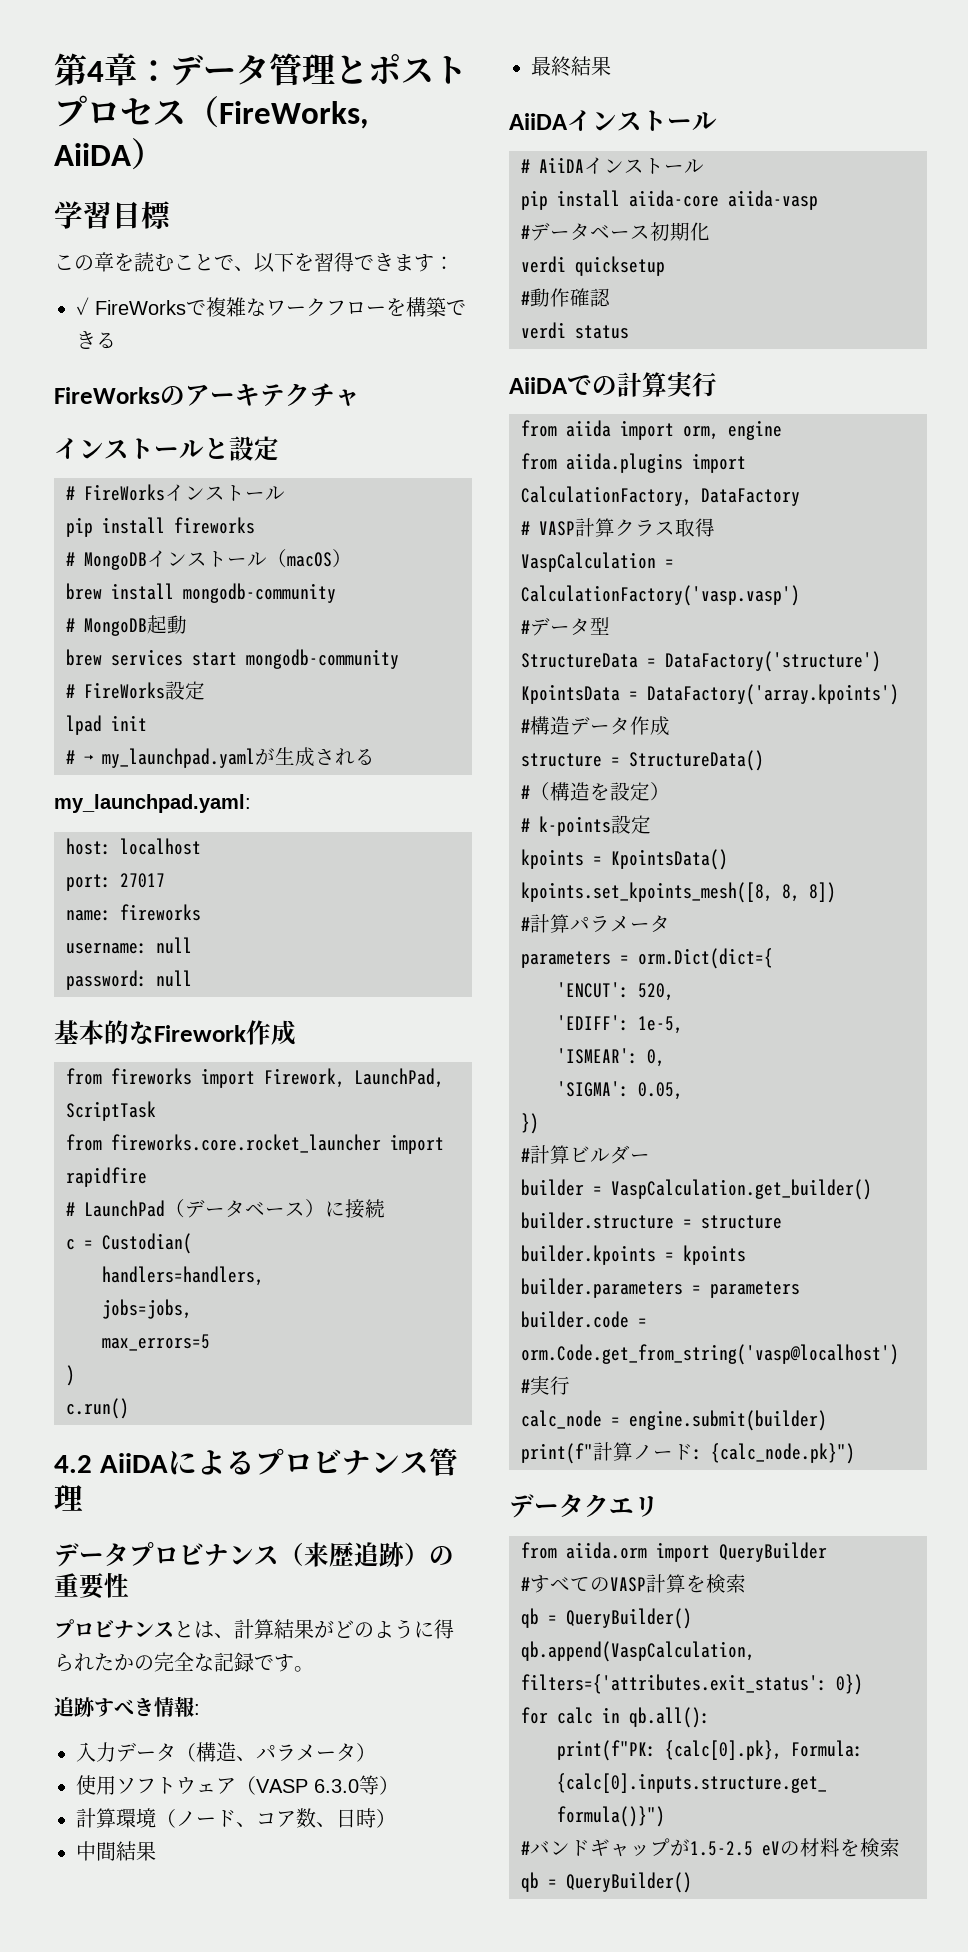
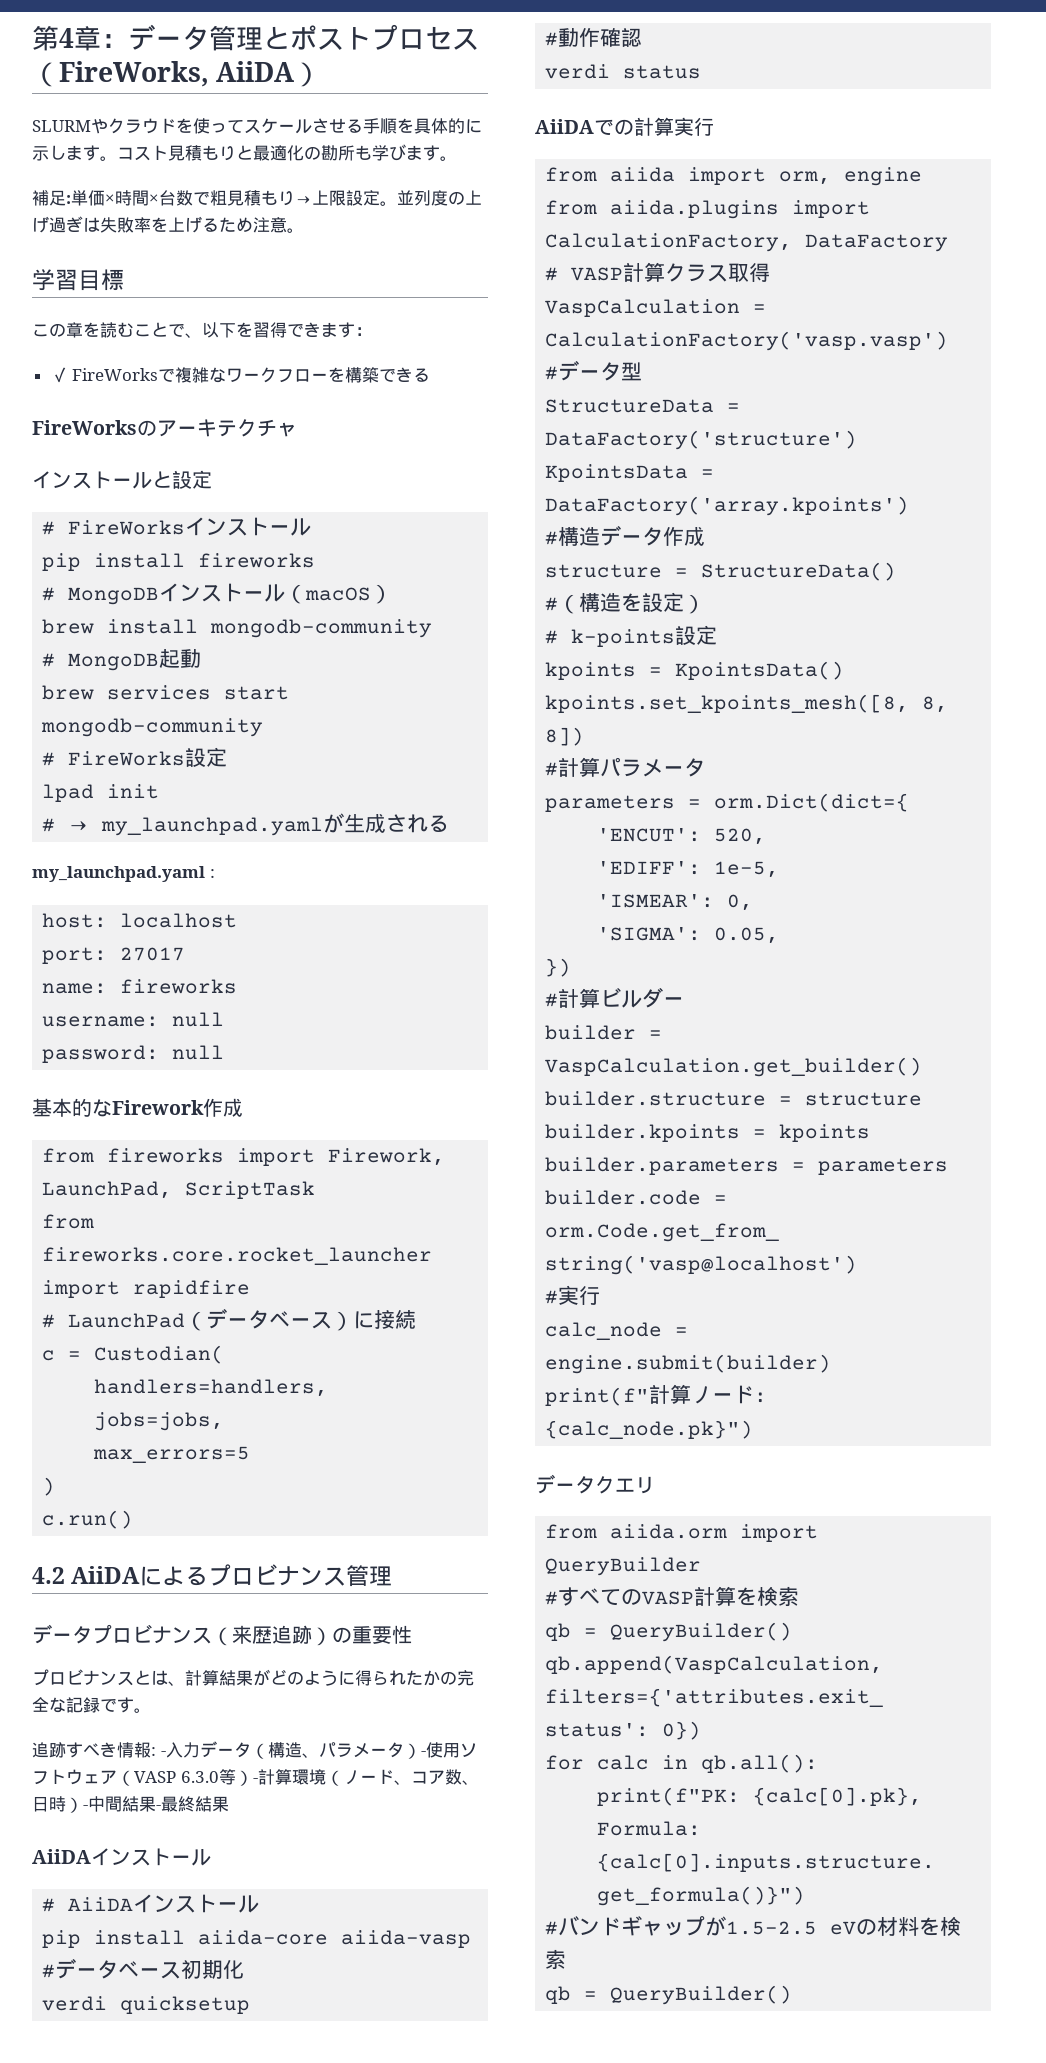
(164, 154) none -> [32,118,482,134] [32,144,457,161] [32,190,482,206] [32,216,304,233] // SLURMやクラウドを使ってスケールさせる手順を具体的に示します。コスト見積もりと最適化の勘所も学びます。 // 補足:単価×時間×台数で粗見積もり→上限設定。並列度の上げ過ぎは失敗率を上げるため注意。
[54,794,251,813] my_launchpad.yaml: -> [32,866,215,882] my_launchpad.yaml :
(200, 1709) // -> [160,1751,166,1756] -
(376, 1752) // -> [420,1751,426,1756] -
(399, 1785) // -> [252,1778,258,1783] -
(396, 1818) // -> [83,1805,88,1810] -
(156, 1851) // -> [156,1805,161,1810] -

